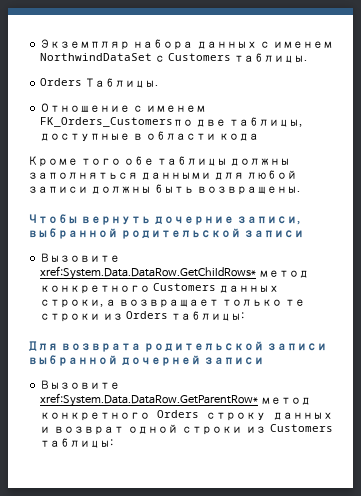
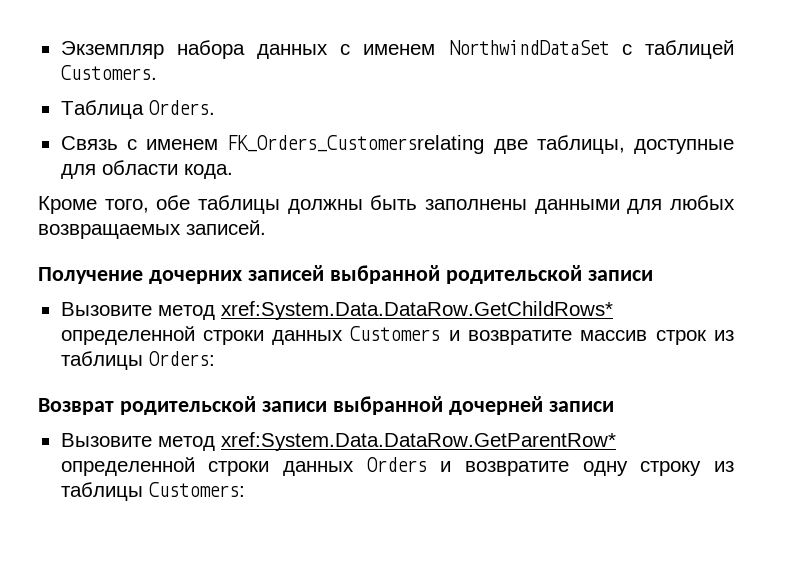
[168,53,308,63] [40,78,159,88] [40,103,207,112] [40,117,194,127] Customers таблицы. // Orders Таблицы. // Отношение с именем FK_Orders_Customersпо -> [645,40,735,59] [60,65,157,80] [60,100,215,119] [60,135,485,154] таблицей Customers. // Таблица Orders. // Связь с именем FK_Orders_Customersrelating
[133,131,260,141] в области кода -> [60,160,233,179] для области кода.
[80,158,121,165] того -> [104,199,149,213] того,
[28,170,297,180] [28,184,300,195] [28,214,300,225] [28,228,304,239] [40,253,121,262] [40,266,310,280] [40,283,280,294] [40,299,305,308] [40,311,245,322] [28,341,141,352] заполняться данными для любой записи должны быть возвращены. // Чтобы вернуть дочерние записи, выбранной родительской записи // Вызовите xref:System.Data.DataRow.GetChildRows* метод конкретного Customers данных строки, а возвращает только те строки из Orders таблицы: // Для возврата -> [370,195,735,214] [38,220,266,239] [38,265,653,284] [60,301,613,320] [60,326,734,345] [60,351,215,370] [38,398,114,415] быть заполнены данными для любых возвращаемых записей. // Получение дочерних записей выбранной родительской записи // Вызовите метод xref:System.Data.DataRow.GetChildRows* определенной строки данных Customers и возвратите массив строк из таблицы Orders: // Возврат
[40,393,312,407] [40,410,333,421] [40,424,333,435] [40,438,114,448] xref:System.Data.DataRow.GetParentRow* метод конкретного Orders строку данных и возврат одной строки из Customers таблицы: -> [157,432,616,451] [60,457,734,476] [60,482,245,501] метод xref:System.Data.DataRow.GetParentRow* определенной строки данных Orders и возвратите одну строку из таблицы Customers:

